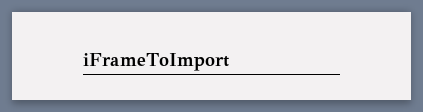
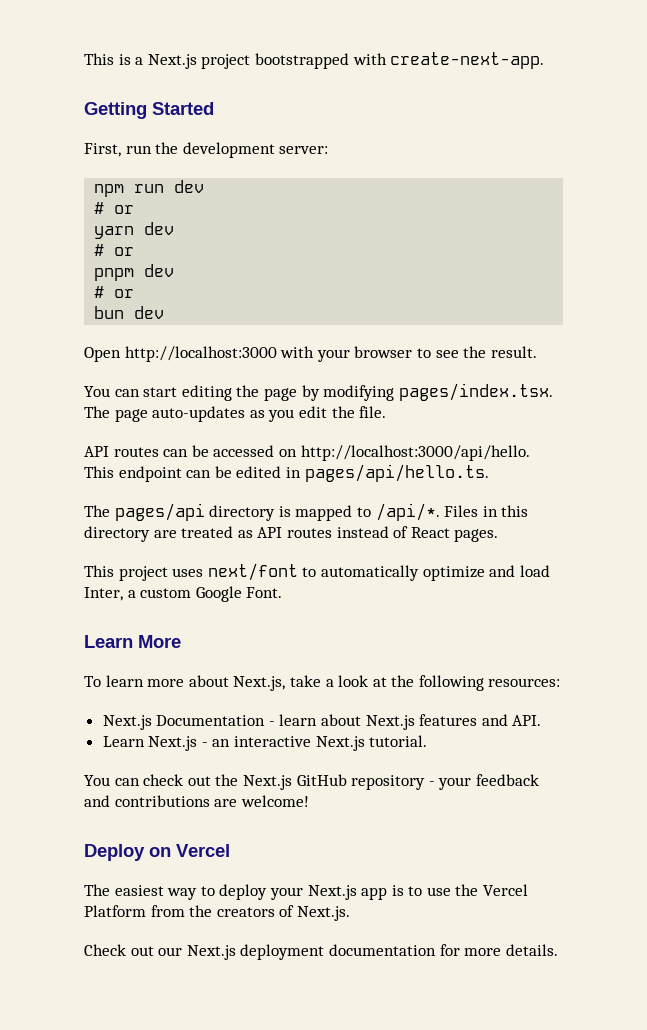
[83,53,229,71] iFrameToImport -> [84,52,545,69] [84,102,214,119] [84,142,329,158] [94,180,205,197] [94,202,135,214] [94,222,175,239] [94,244,135,256] [94,264,175,281] [94,286,135,298] [94,306,165,319] [84,346,537,362] [84,383,553,401] [84,406,387,422] [84,445,530,461] [84,464,489,482] [84,503,529,521] [84,526,499,542] [84,563,550,581] [84,586,283,602] [84,635,181,648] [84,675,561,691] [102,714,542,730] [102,735,428,751] [84,774,539,790] [84,795,309,807] [84,844,230,861] [84,884,529,900] [84,905,350,921] [84,944,558,960] This is a Next.js project bootstrapped with create-next-app. // Getting Started // First, run the development server: // npm run dev // # or // yarn dev // # or // pnpm dev // # or // bun dev // Open http://localhost:3000 with your browser to see the result. // You can start editing the page by modifying pages/index.tsx. The page auto-updates as you edit the file. // API routes can be accessed on http://localhost:3000/api/hello. This endpoint can be edited in pages/api/hello.ts. // The pages/api directory is mapped to /api/*. Files in this directory are treated as API routes instead of React pages. // This project uses next/font to automatically optimize and load Inter, a custom Google Font. // Learn More // To learn more about Next.js, take a look at the following resources: // Next.js Documentation - learn about Next.js features and API. // Learn Next.js - an interactive Next.js tutorial. // You can check out the Next.js GitHub repository - your feedback and contributions are welcome! // Deploy on Vercel // The easiest way to deploy your Next.js app is to use the Vercel Platform from the creators of Next.js. // Check out our Next.js deployment documentation for more details.

